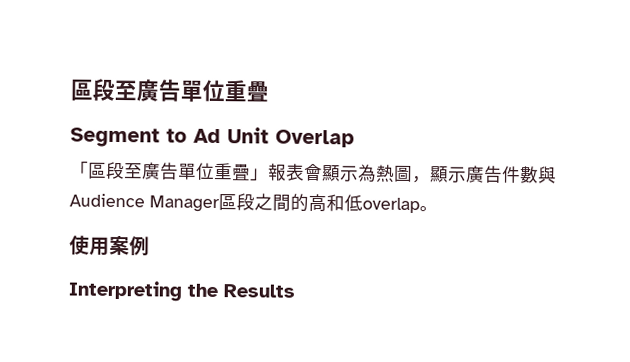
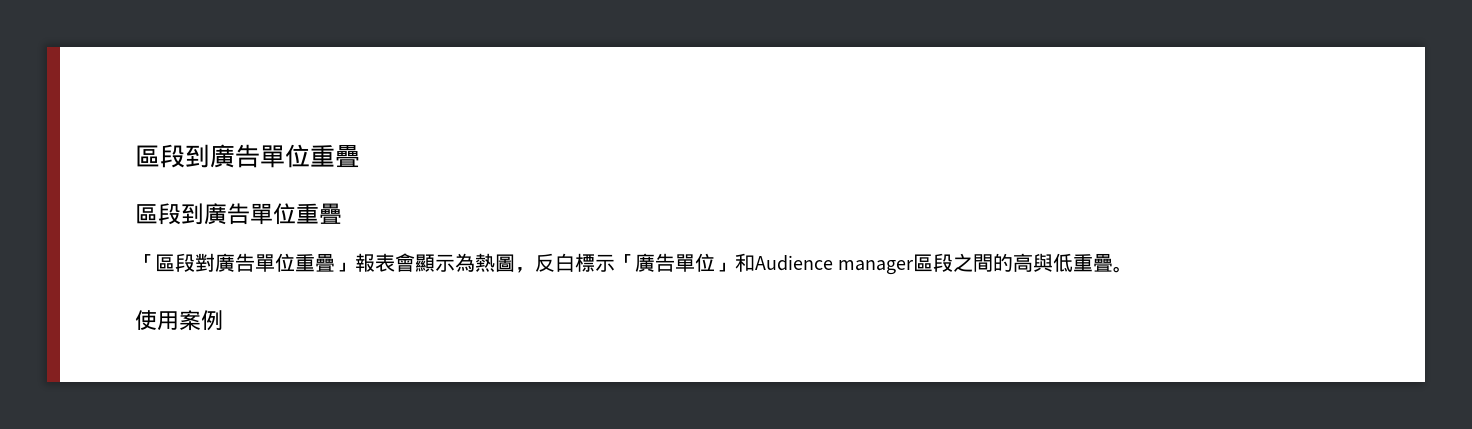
[70,78,270,103] [70,127,355,148] 區段至廣告單位重疊 // Segment to Ad Unit Overlap -> [135,144,360,168] [135,203,342,225] 區段到廣告單位重疊 // 區段到廣告單位重疊
[124,163,143,179] 至 -> [195,253,215,272] 對
[429,165,557,184] [69,193,220,213] 顯示廣告件數與Audience Manager -> [535,253,914,275] 反白標示「廣告單位」和Audience manager
[326,194,420,214] 和低overlap -> [1033,253,1114,272] 與低重疊
[68,280,295,302] // Interpreting the Results -> (223, 320) none

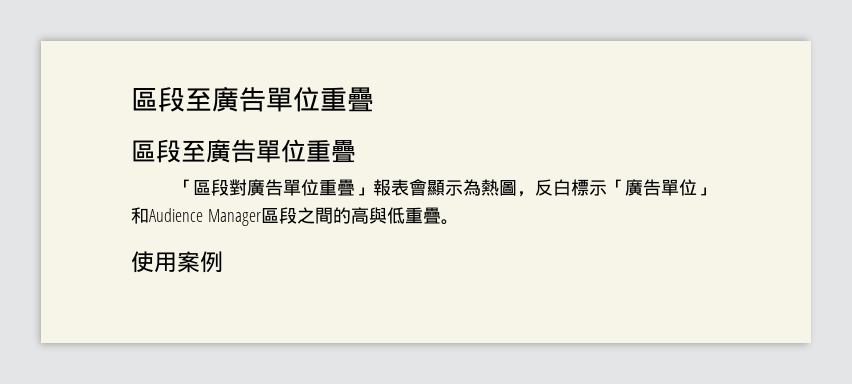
[135,144,210,168] 區段到 -> [131,87,212,112] 區段至
[181,203,204,225] 到 -> [181,140,206,162] 至
[838,260,914,275] manager -> [207,209,261,226] Manager

